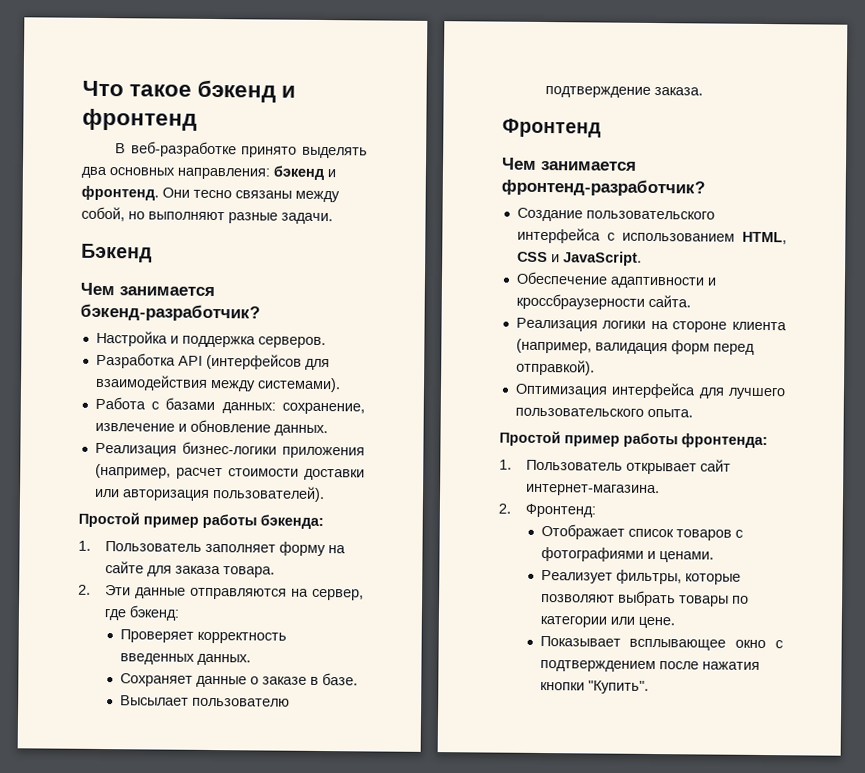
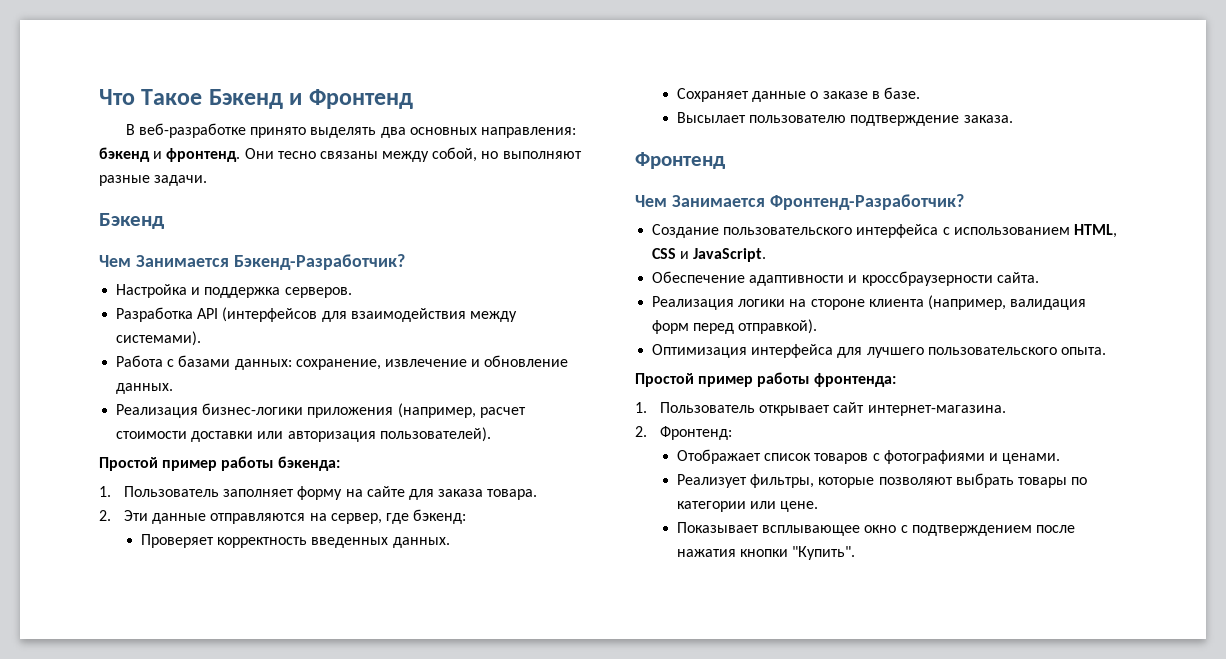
[129,79,297,103] [82,108,197,131] такое бэкенд и фронтенд -> [141,89,413,109] Такое Бэкенд и Фронтенд
[119,286,215,297] [80,303,260,322] занимается бэкенд-разработчик? -> [135,254,405,270] Занимается Бэкенд-Разработчик?
[540,160,637,171] [501,178,705,197] занимается фронтенд-разработчик? -> [671,194,964,210] Занимается Фронтенд-Разработчик?

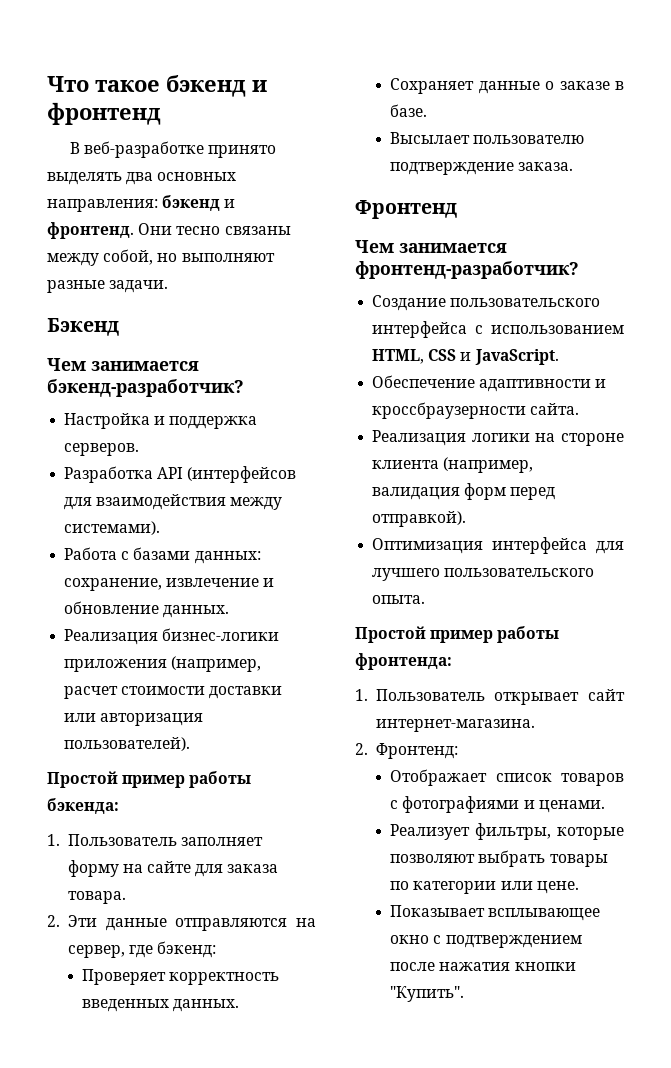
[141,89,413,109] Такое Бэкенд и Фронтенд -> [95,75,267,97] [47,102,161,125] такое бэкенд и фронтенд
[135,254,405,270] Занимается Бэкенд-Разработчик? -> [91,361,199,371] [47,379,244,397] занимается бэкенд-разработчик?
[671,194,964,210] Занимается Фронтенд-Разработчик? -> [399,243,507,253] [355,261,579,279] занимается фронтенд-разработчик?

